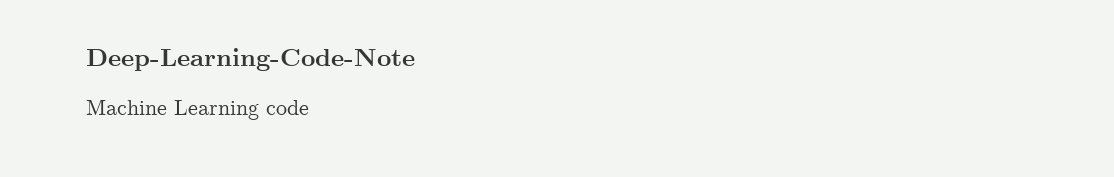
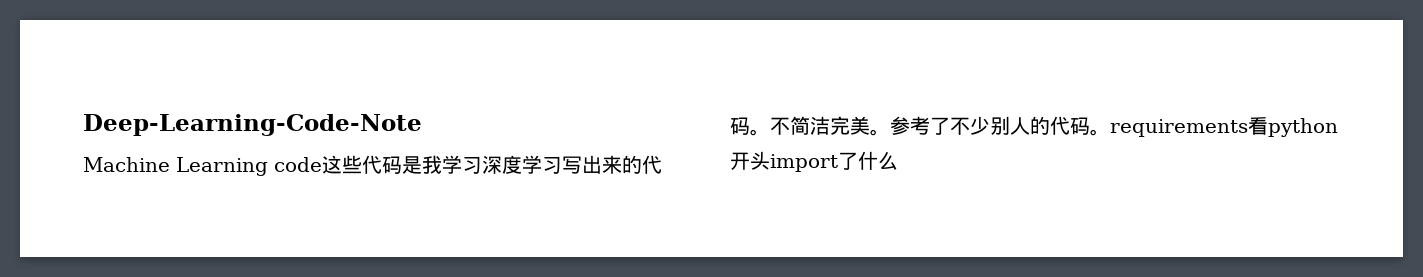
(309, 107) none -> [322,155,662,174] [730,116,1338,137] [730,151,898,172] 这些代码是我学习深度学习写出来的代码。不简洁完美。参考了不少别人的代码。requirements看python开头import了什么

